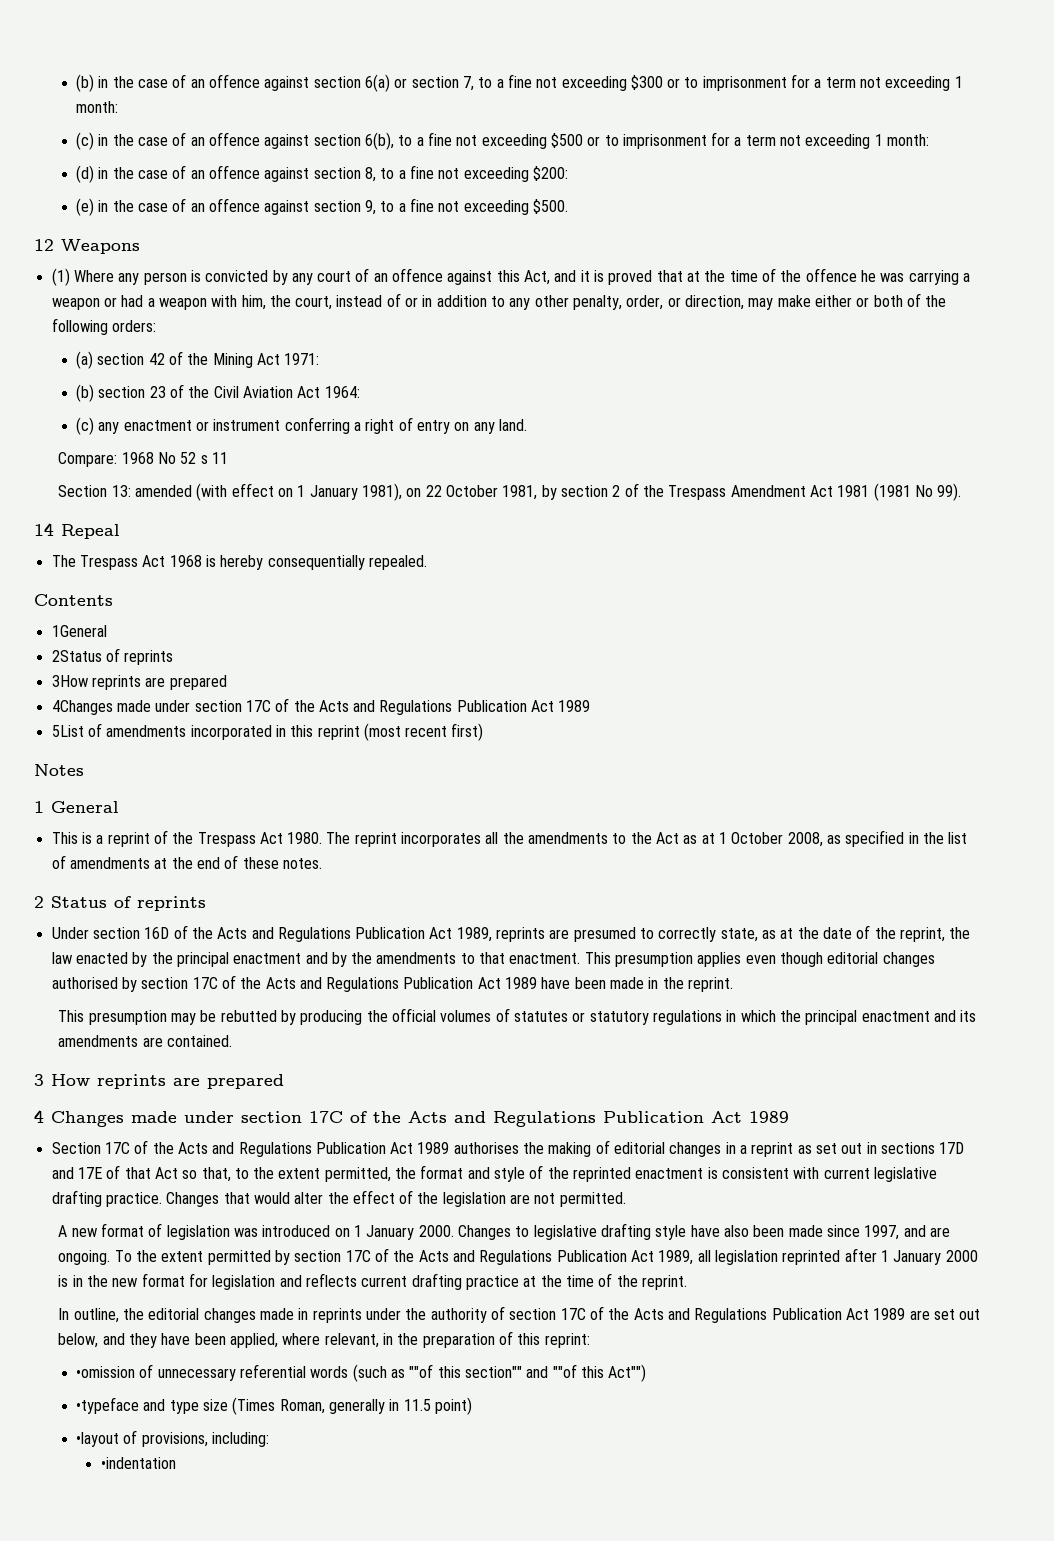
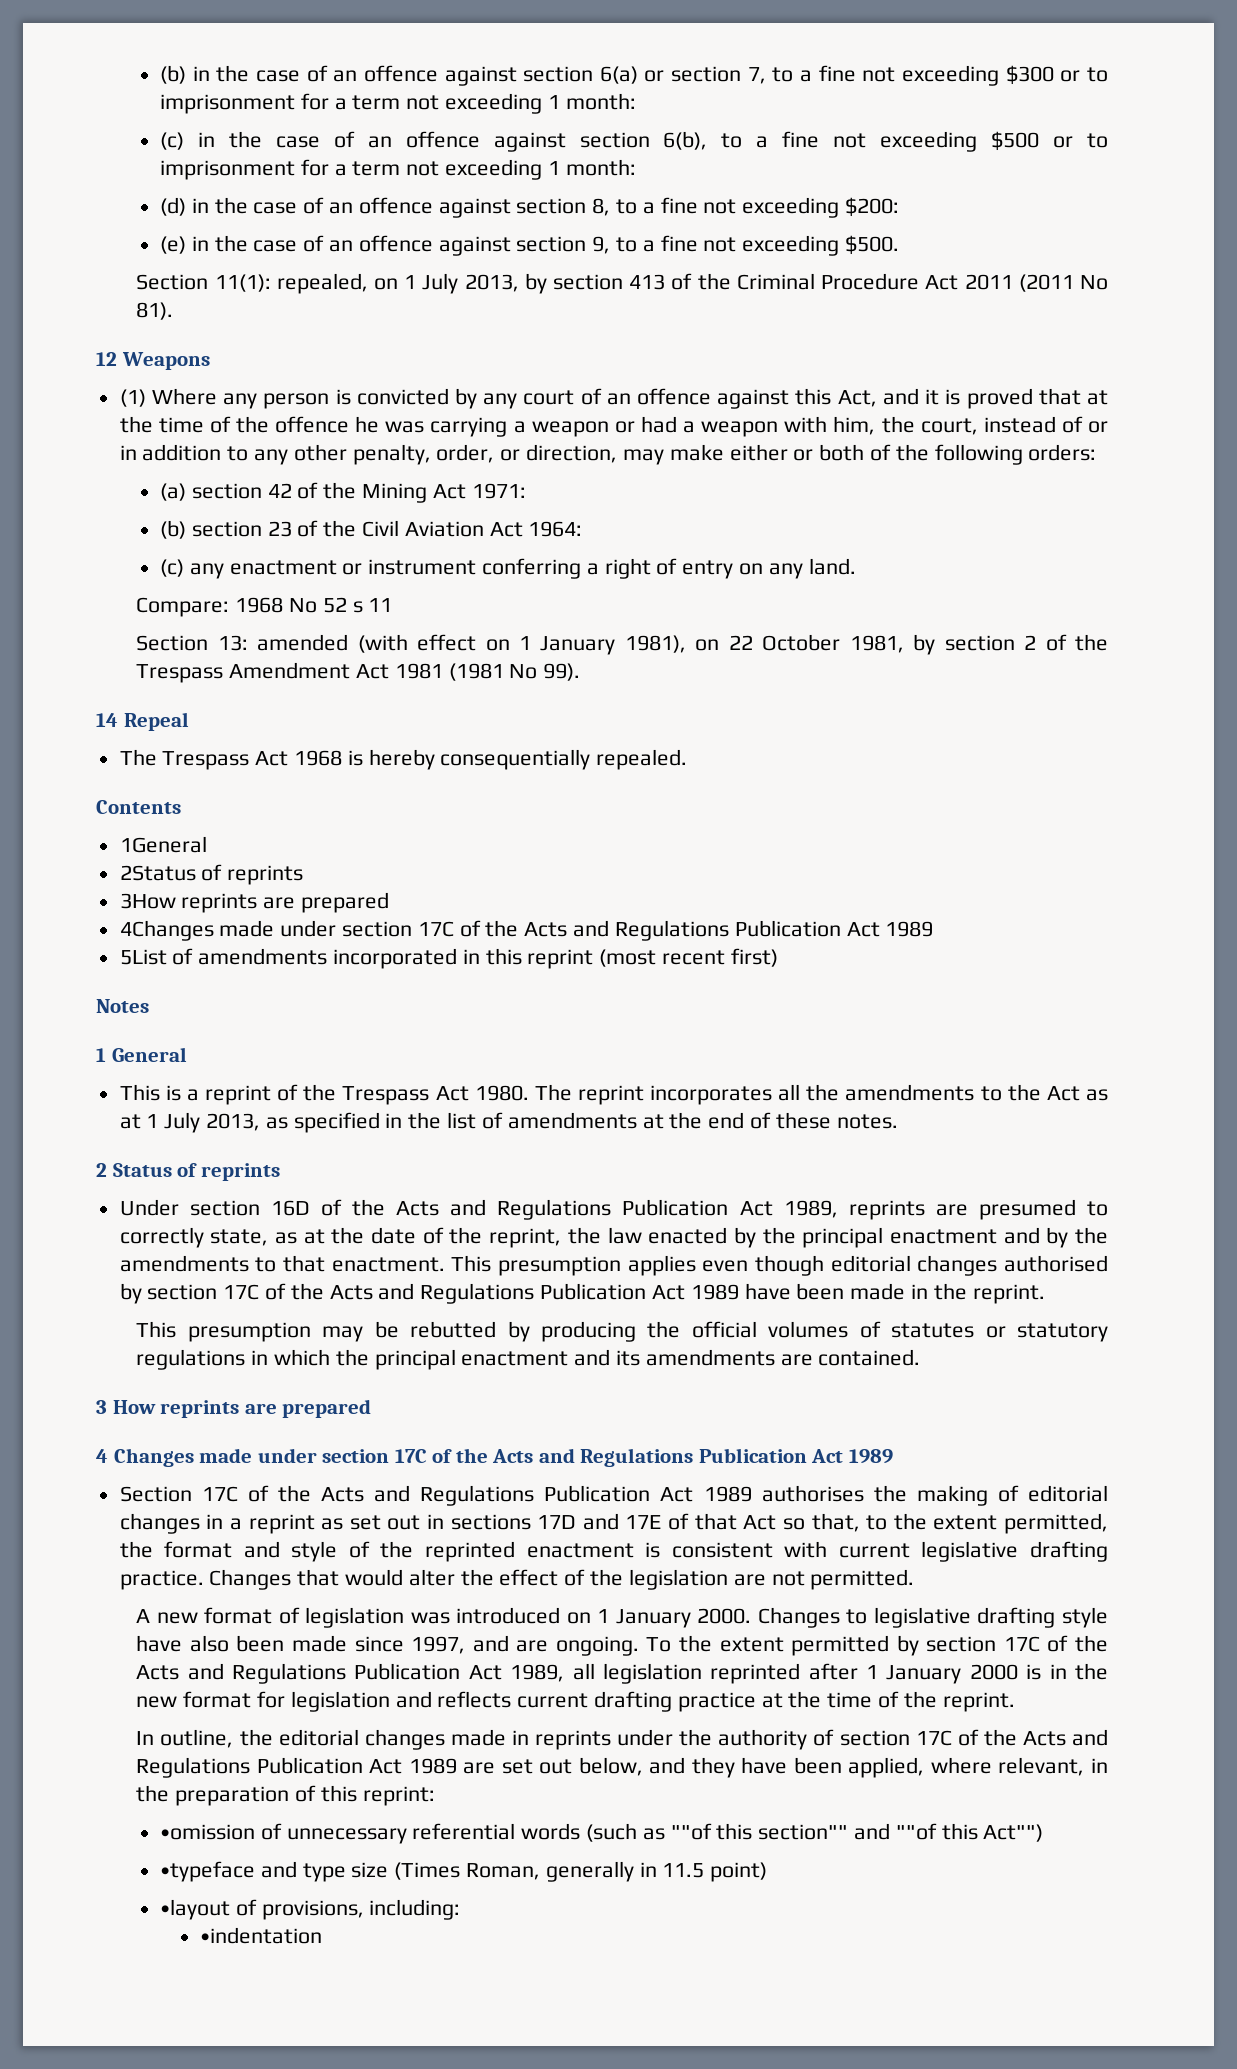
(568, 206) none -> [136,273,1108,294] [136,302,174,320] // Section 11(1): repealed, on 1 July 2013, by section 413 of the Criminal Procedure Act 2011 (2011 No 81).
[731,832,823,847] October 2008, -> [164,1112,261,1133] July 2013,

